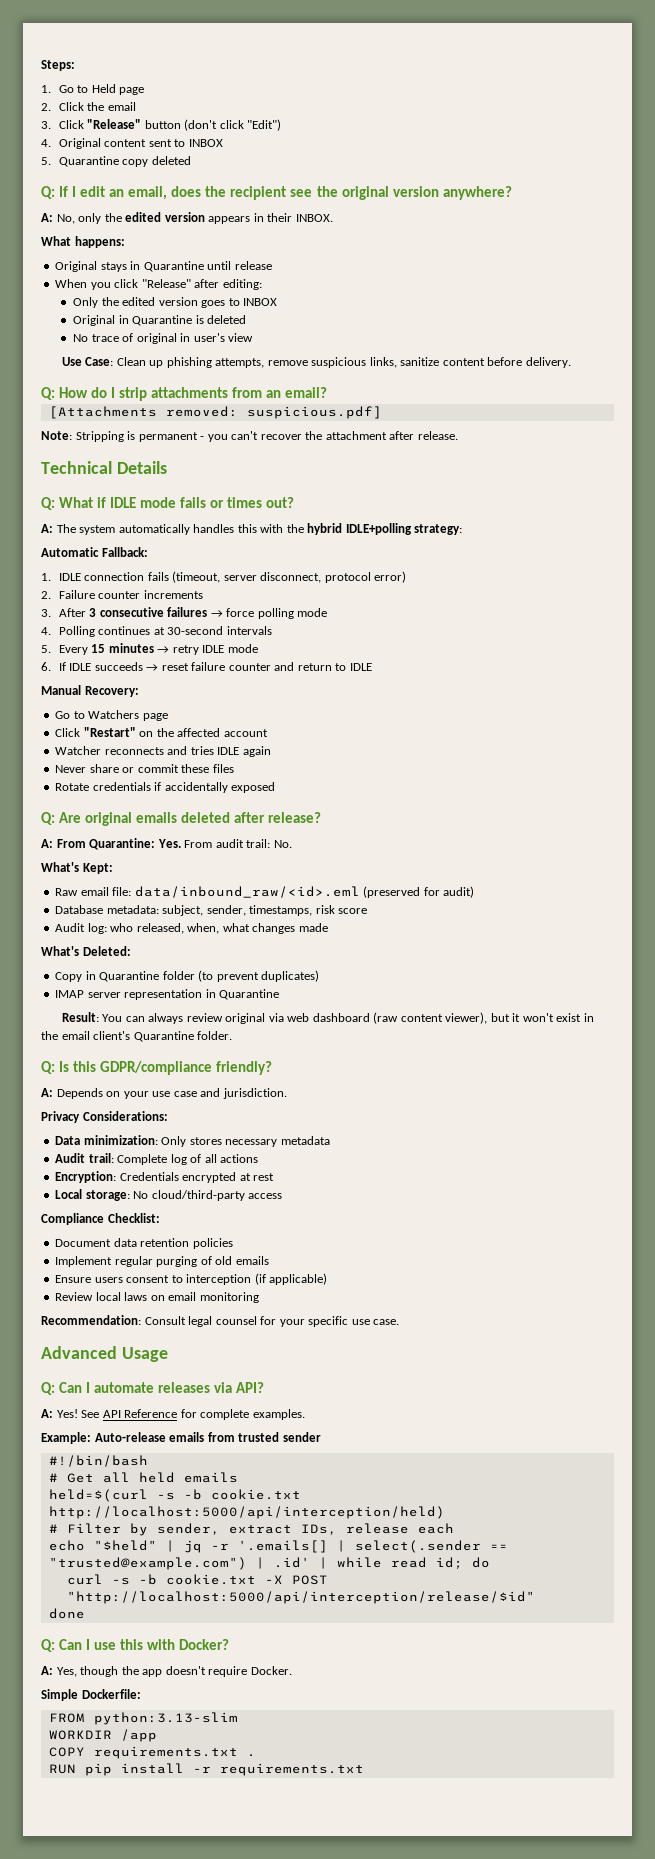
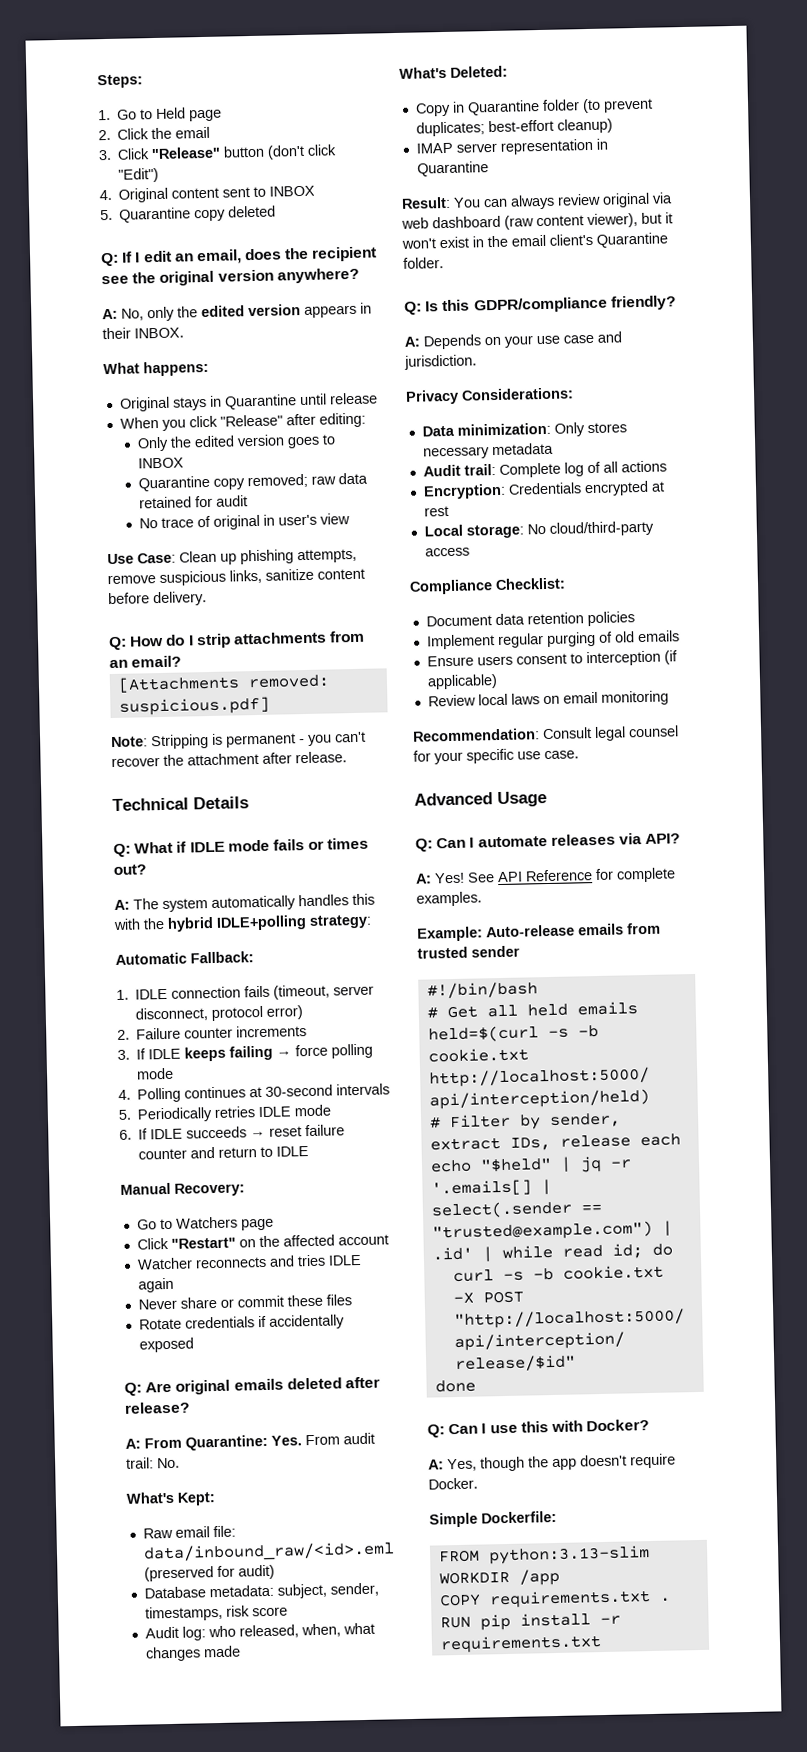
[73,315,247,326] Original in Quarantine is deleted -> [137,472,368,492] [138,495,248,509] Quarantine copy removed; raw data retained for audit
[58,607,208,617] After 3 consecutive failures -> [136,1045,274,1062] If IDLE keeps failing
[58,643,199,655] Every 15 minutes → retry -> [137,1106,256,1123] Periodically retries
[261,970,320,982] duplicates) -> [415,118,613,137] duplicates; best-effort cleanup)

